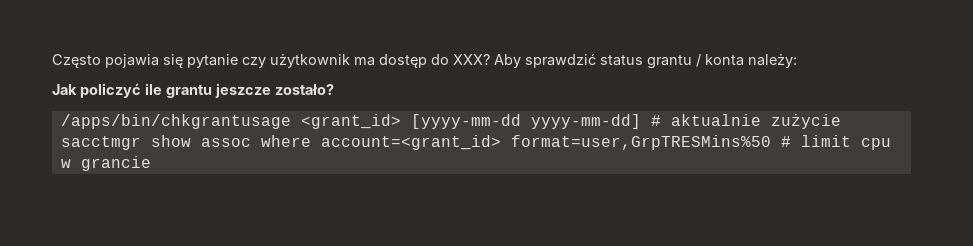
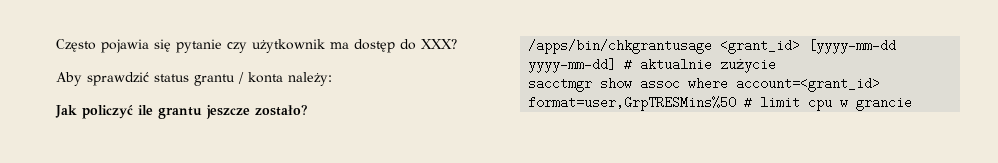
(490, 59) none -> (457, 44) //

